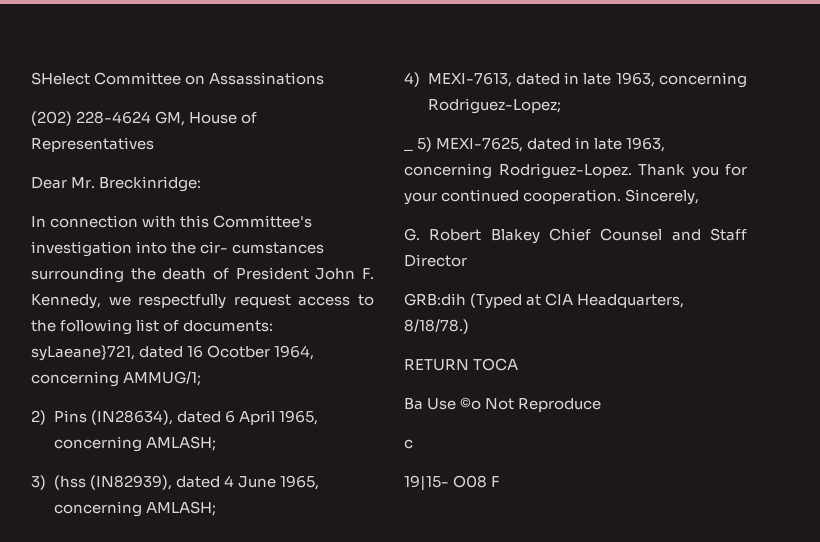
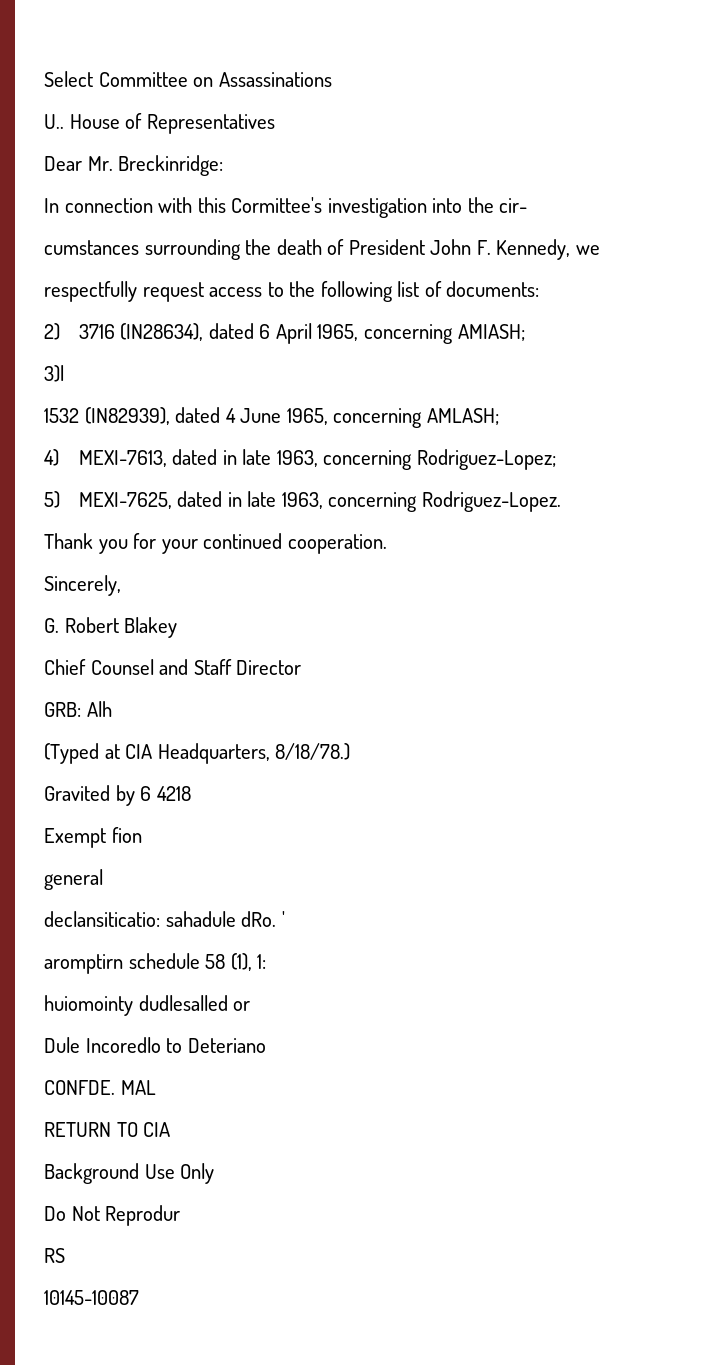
[31,72,90,85] SHelect -> [44,71,93,87] Select
[31,111,186,126] (202) 228-4624 GM, -> [44,114,64,129] U..
[213,215,313,228] Committee's -> [231,197,323,213] Cormittee's
(229, 247) none -> (528, 205) //
(131, 301) none -> (600, 250) //
[31,345,315,361] [31,371,202,387] syLaeane}721, dated 16 Ocotber 1964, concerning AMMUG/1; -> (540, 289) none
[53,410,87,423] Pins -> [78,324,115,339] 3716
[145,436,216,451] [31,475,86,490] AMLASH; // 3) (hss -> [457,324,525,341] [44,365,64,382] [44,408,79,423] AMIASH; // 3)| // 1532
[404,149,413,151] _ -> (557, 459) none
(632, 171) none -> (562, 501) //
(622, 196) none -> (387, 544) //
(540, 236) none -> (178, 627) //
[404,293,466,306] GRB:dih -> [44,701,112,717] GRB: Alh //
[404,358,519,371] [404,397,602,412] [404,439,413,449] [404,475,500,490] RETURN TOCA // Ba Use ©o Not Reproduce // c // 19|15- O08 F -> [44,785,191,806] [44,827,142,848] [44,869,103,890] [44,911,285,927] [44,953,267,974] [44,995,251,1016] [44,1037,266,1053] [44,1080,156,1095] [44,1122,171,1137] [44,1163,215,1184] [44,1205,181,1226] [44,1248,65,1263] [44,1290,139,1305] Gravited by 6 4218 // Exempt fion // general // declansiticatio: sahadule dRo. ' // aromptirn schedule 58 (1), 1: // huiomointy dudlesalled or // Dule Incoredlo to Deteriano // CONFDE. MAL // RETURN TO CIA // Background Use Only // Do Not Reprodur // RS // 10145-10087

